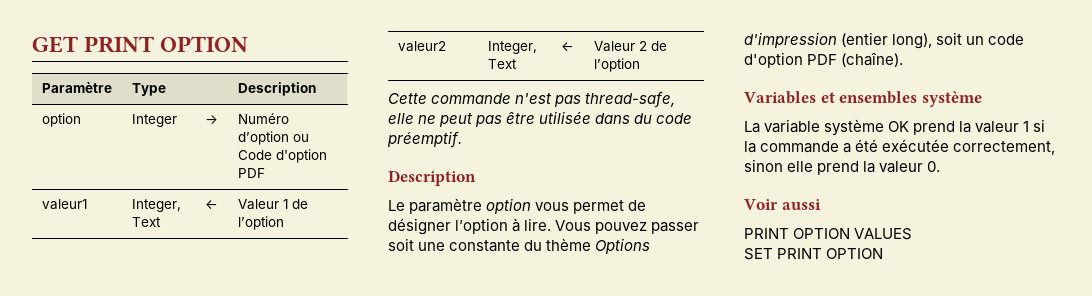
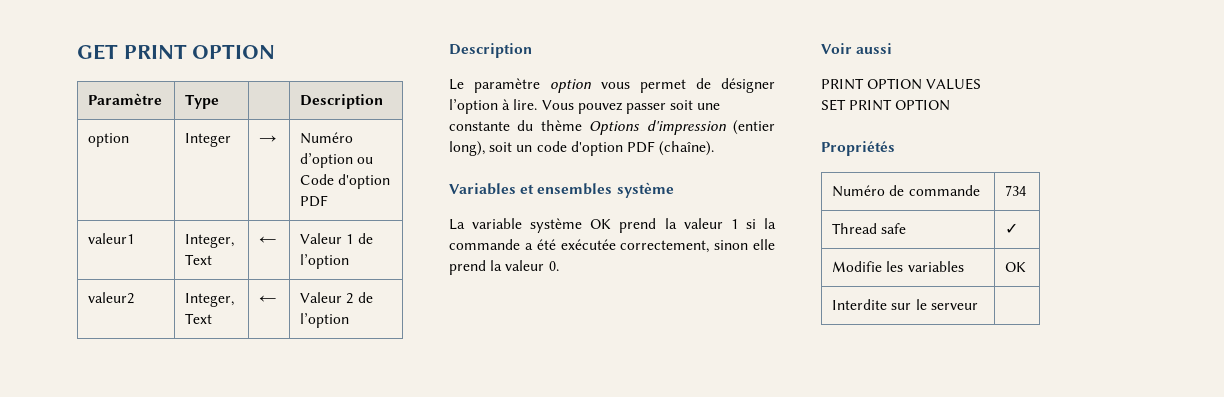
[388,91,676,108] [388,111,693,127] [387,131,462,148] // Cette commande n'est pas thread-safe, elle ne peut pas être utilisée dans du code préemptif. -> (350, 320) none
(884, 253) none -> [821,141,895,156] [832,185,980,197] [1005,185,1027,196] [832,223,907,234] [1005,223,1019,234] [832,261,964,272] [1005,262,1027,272] [832,299,978,310] // Propriétés // Numéro de commande | 734 // Thread safe | ✓ // Modifie les variables | OK // Interdite sur le serveur |

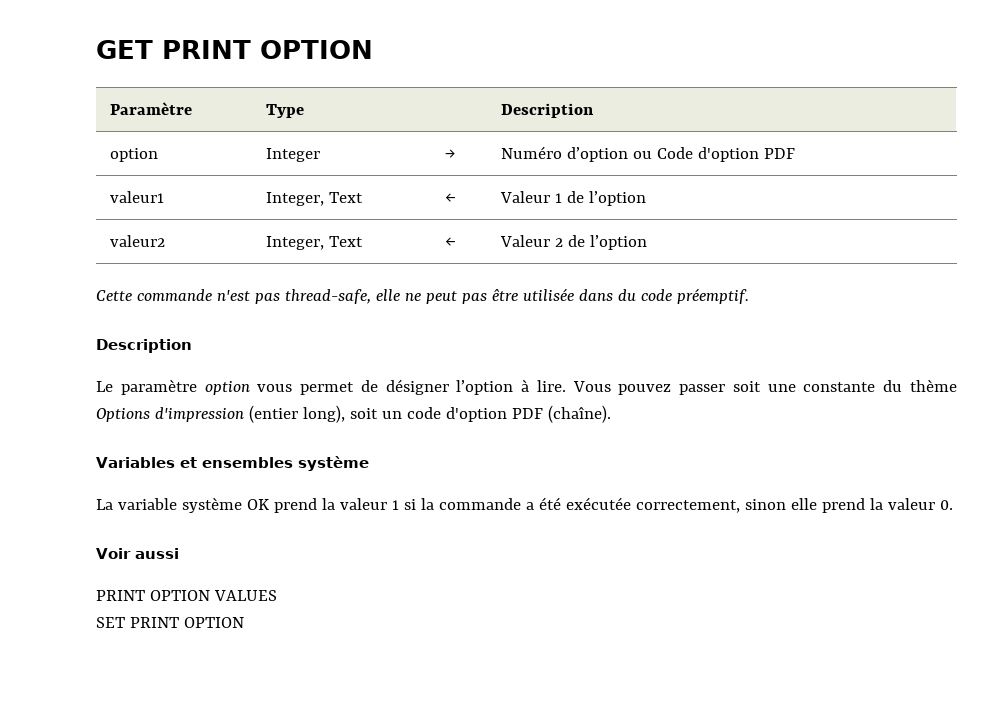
(350, 320) none -> [96,288,749,304] // Cette commande n'est pas thread-safe, elle ne peut pas être utilisée dans du code préemptif.
[821,141,895,156] [832,185,980,197] [1005,185,1027,196] [832,223,907,234] [1005,223,1019,234] [832,261,964,272] [1005,262,1027,272] [832,299,978,310] // Propriétés // Numéro de commande | 734 // Thread safe | ✓ // Modifie les variables | OK // Interdite sur le serveur | -> (244, 622) none

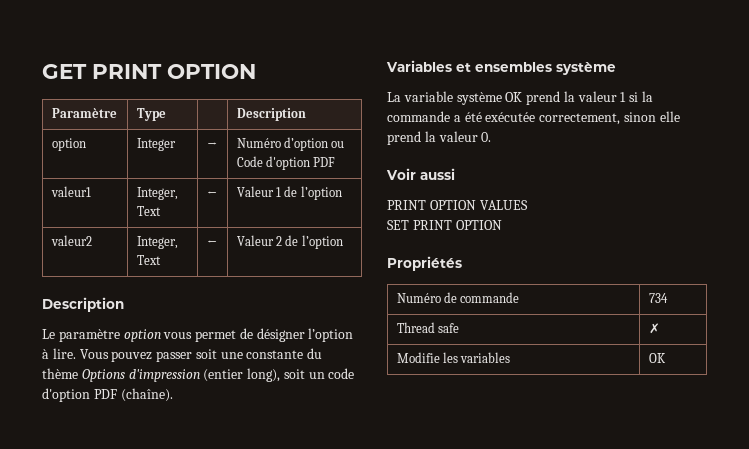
[96,288,749,304] // Cette commande n'est pas thread-safe, elle ne peut pas être utilisée dans du code préemptif. -> (343, 242) none
(244, 622) none -> [387,256,462,271] [396,292,520,303] [648,293,668,303] [396,322,460,333] [648,323,660,334] [396,352,511,363] [648,353,666,363] // Propriétés // Numéro de commande | 734 // Thread safe | ✗ // Modifie les variables | OK

